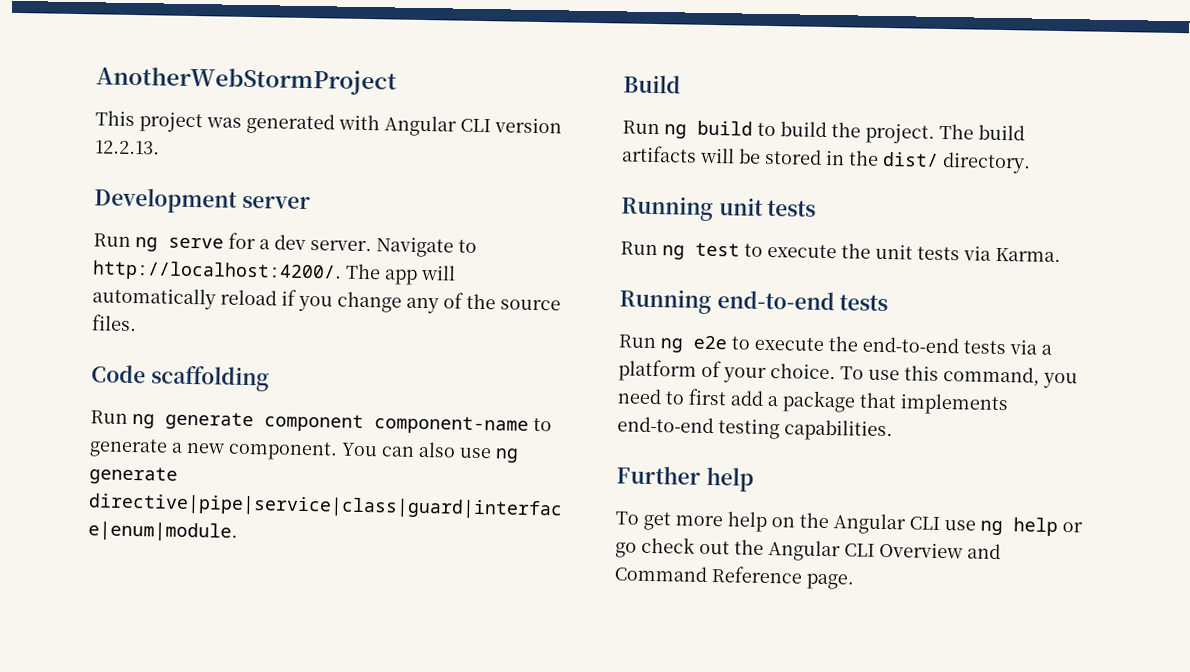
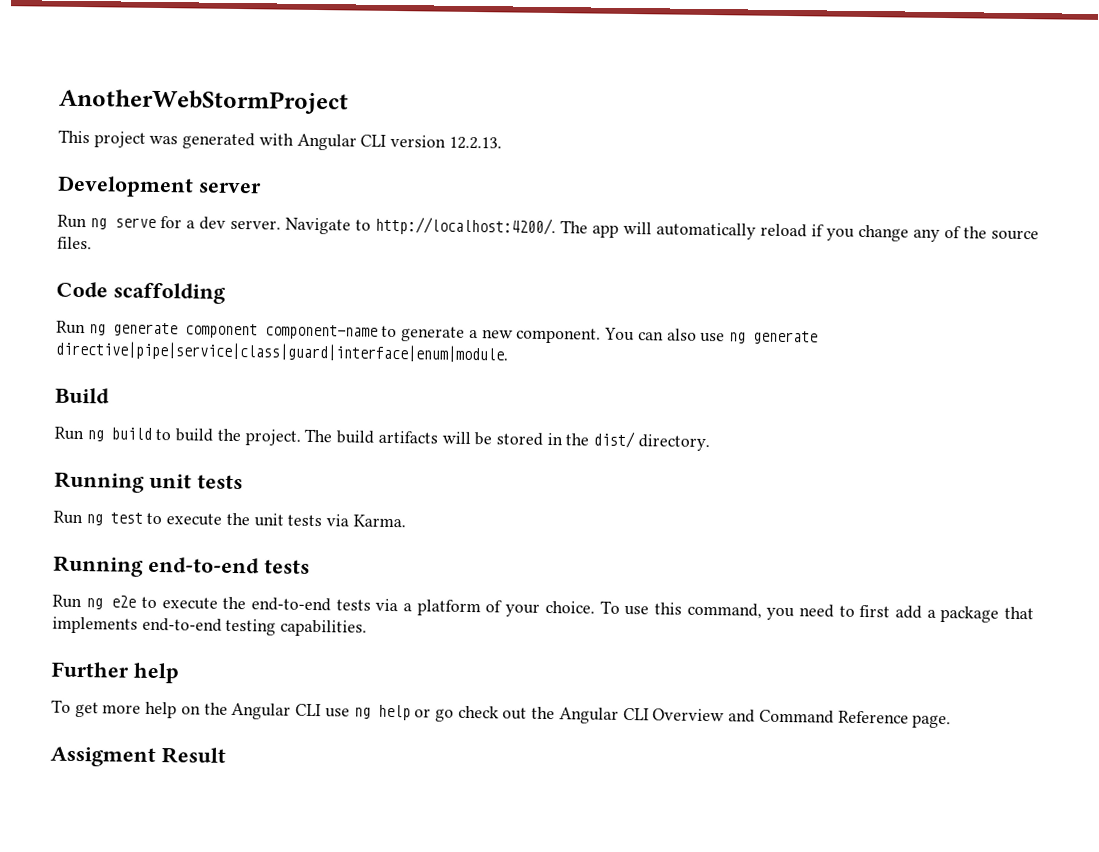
(854, 581) none -> [50,746,226,768] // Assigment Result

